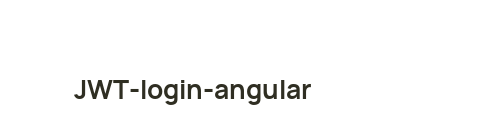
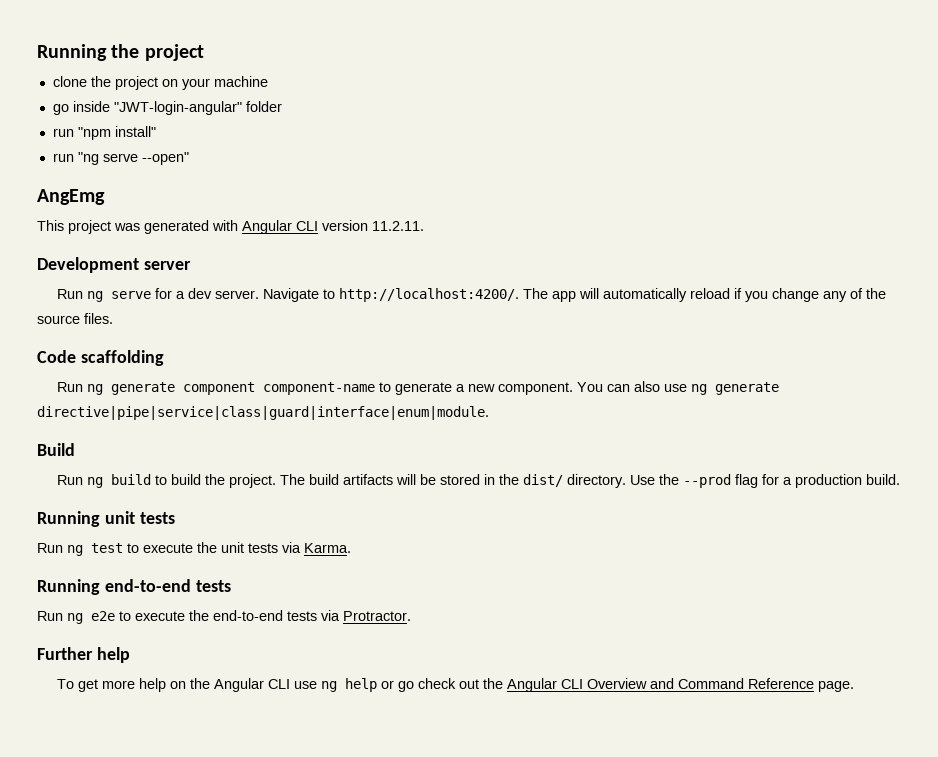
[74,80,312,105] JWT-login-angular -> [37,44,204,61] [52,76,268,90] [52,101,282,115] [52,126,156,140] [52,152,189,165] [37,189,105,205] [37,220,424,234] [37,257,191,273] [56,288,886,302] [37,313,113,324] [37,350,164,366] [56,381,779,395] [37,406,489,420] [37,443,75,456] [56,474,900,488] [37,511,175,527] [37,542,351,556] [37,579,231,595] [37,610,411,624] [37,647,130,663] [56,678,854,692] Running the project // clone the project on your machine // go inside "JWT-login-angular" folder // run "npm install" // run "ng serve --open" // AngEmg // This project was generated with Angular CLI version 11.2.11. // Development server // Run ng serve for a dev server. Navigate to http://localhost:4200/. The app will automatically reload if you change any of the source files. // Code scaffolding // Run ng generate component component-name to generate a new component. You can also use ng generate directive|pipe|service|class|guard|interface|enum|module. // Build // Run ng build to build the project. The build artifacts will be stored in the dist/ directory. Use the --prod flag for a production build. // Running unit tests // Run ng test to execute the unit tests via Karma. // Running end-to-end tests // Run ng e2e to execute the end-to-end tests via Protractor. // Further help // To get more help on the Angular CLI use ng help or go check out the Angular CLI Overview and Command Reference page.

